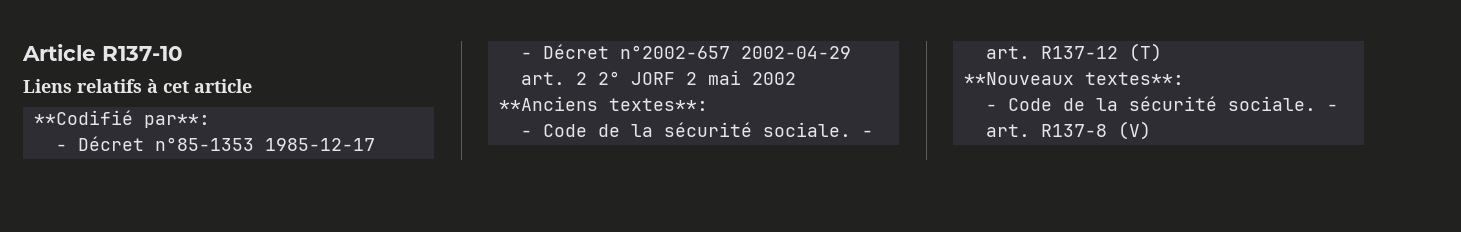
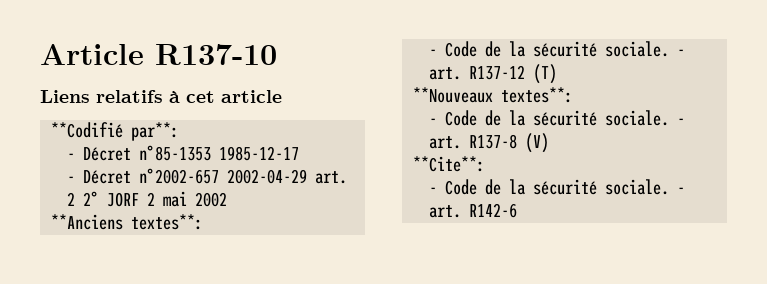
(1151, 130) none -> [413,156,486,172] [429,179,686,195] [429,203,518,218] // **Cite**: // - Code de la sécurité sociale. - art. R142-6

